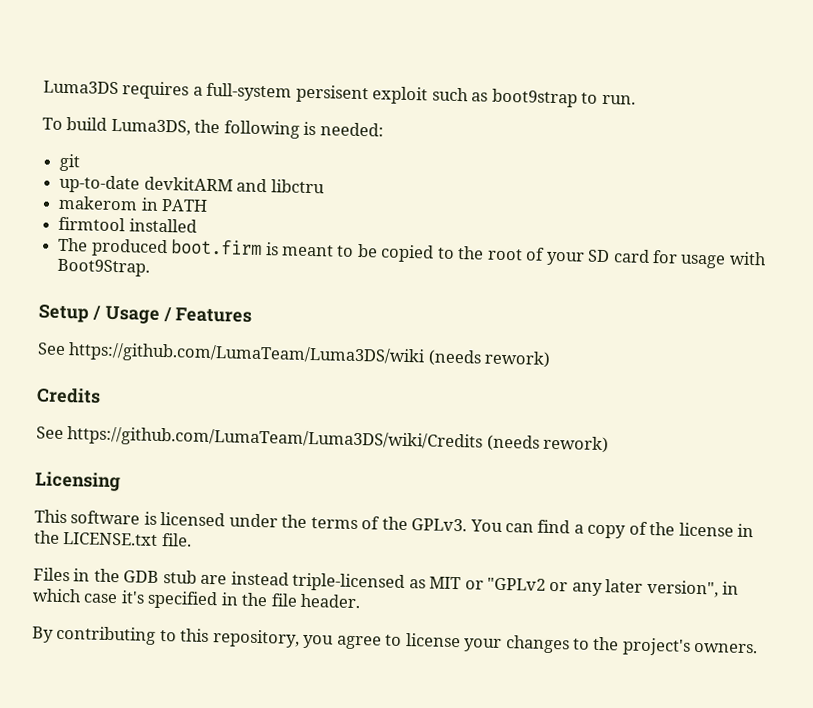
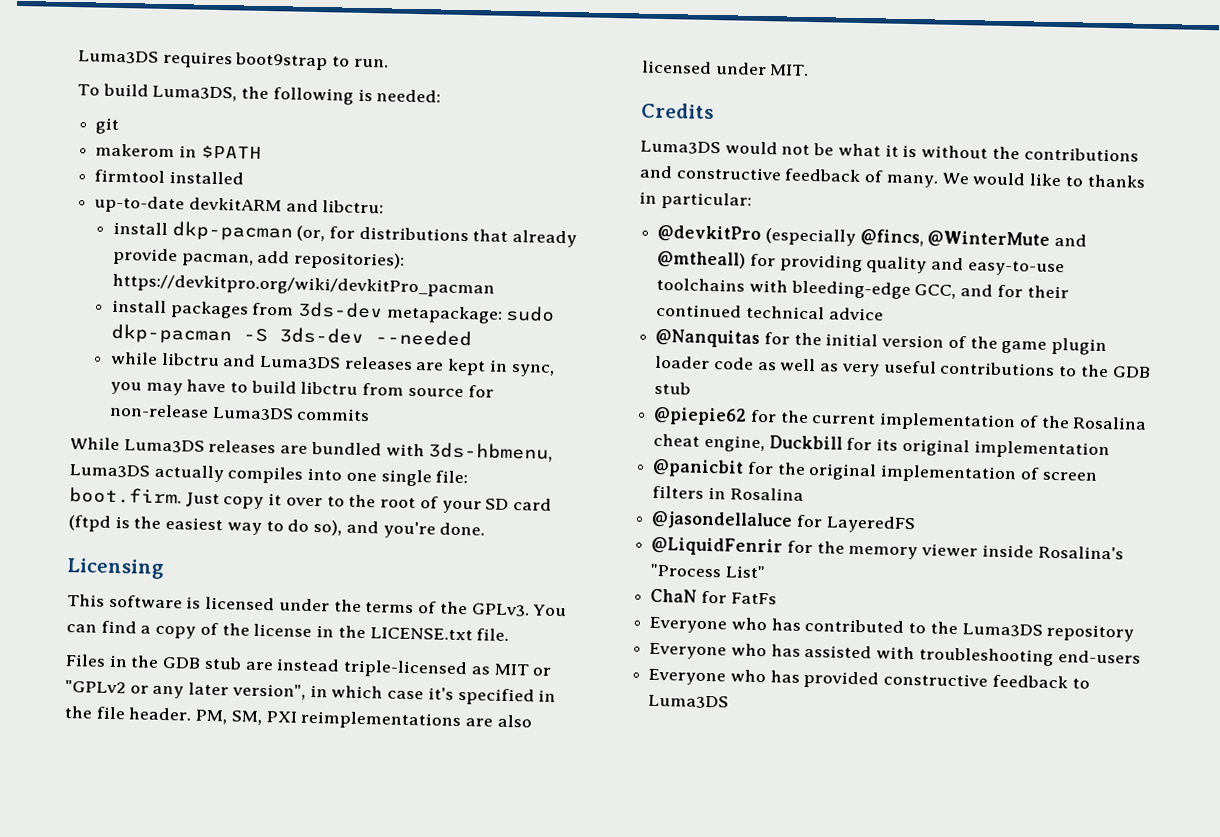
[192,82,489,105] a full-system persisent exploit such as -> (233, 59) none
[59,174,325,194] // up-to-date devkitARM and libctru -> (120, 126) none
[161,198,209,212] PATH -> [200,145,262,159] $PATH
[58,237,435,263] The produced boot.firm is meant to be copied -> [94,195,385,214] [112,221,578,248] [112,247,406,270] [111,273,495,298] [111,299,556,324] [110,323,472,347] [110,351,555,377] [109,379,494,398] [108,403,371,422] [70,437,554,462] [69,464,469,487] [69,487,323,510] up-to-date devkitARM and libctru: // install dkp-pacman (or, for distributions that already provide pacman, add repositories): https://devkitpro.org/wiki/devkitPro_pacman // install packages from 3ds-dev metapackage: sudo dkp-pacman -S 3ds-dev --needed // while libctru and Luma3DS releases are kept in sync, you may have to build libctru from source for non-release Luma3DS commits // While Luma3DS releases are bundled with 3ds-hbmenu, Luma3DS actually compiles into one single file: boot.firm. Just copy it over
[651,249,767,269] [57,258,151,277] [38,304,253,324] [37,342,552,368] [36,387,101,404] [36,426,610,454] for usage with Boot9Strap. // Setup / Usage / Features // See https://github.com/LumaTeam/Luma3DS/wiki (needs rework) // Credits // See https://github.com/LumaTeam/Luma3DS/wiki/Credits (needs rework) -> [68,515,486,539] (ftpd is the easiest way to do so), and you're done.
[32,625,759,656] // By contributing to this repository, you agree to license your changes to the project's owners. -> [195,709,532,731] [642,60,810,76] [641,102,714,120] [640,140,1139,162] [639,165,1146,188] [639,191,752,210] [657,224,1088,249] [657,250,1065,277] [656,277,1069,300] [656,303,884,321] [655,328,1108,356] [655,355,1151,378] [654,381,692,395] [653,406,1148,432] [653,433,1110,460] [652,458,1097,484] [652,485,804,501] [651,510,916,534] [651,536,1124,560] [650,563,766,579] [650,588,777,605] [649,616,1135,642] [649,642,1141,667] [648,668,1090,689] [648,694,730,709] PM, SM, PXI reimplementations are also licensed under MIT. // Credits // Luma3DS would not be what it is without the contributions and constructive feedback of many. We would like to thanks in particular: // @devkitPro (especially @fincs, @WinterMute and @mtheall) for providing quality and easy-to-use toolchains with bleeding-edge GCC, and for their continued technical advice // @Nanquitas for the initial version of the game plugin loader code as well as very useful contributions to the GDB stub // @piepie62 for the current implementation of the Rosalina cheat engine, Duckbill for its original implementation // @panicbit for the original implementation of screen filters in Rosalina // @jasondellaluce for LayeredFS // @LiquidFenrir for the memory viewer inside Rosalina's "Process List" // ChaN for FatFs // Everyone who has contributed to the Luma3DS repository // Everyone who has assisted with troubleshooting end-users // Everyone who has provided constructive feedback to Luma3DS

